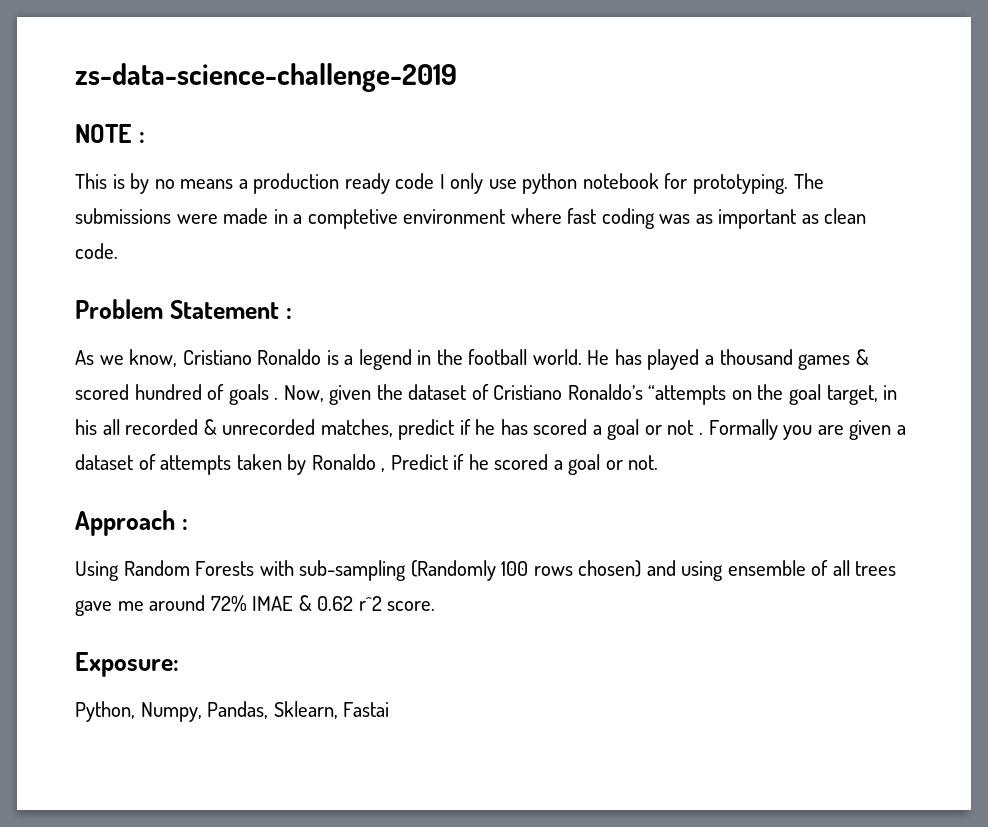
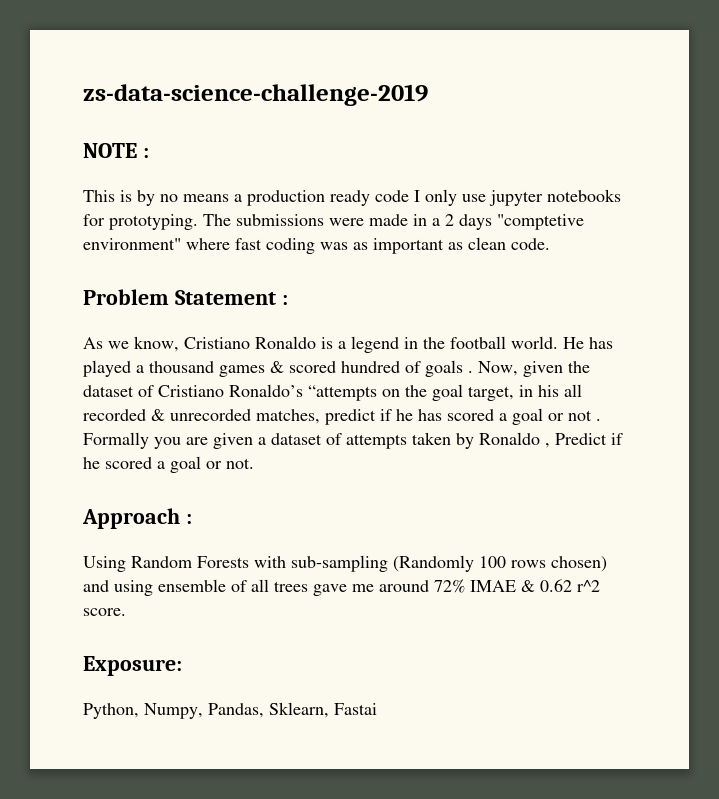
[522,173,659,194] python notebook -> [489,189,621,206] jupyter notebooks
[307,209,506,229] comptetive environment -> [445,214,584,230] [83,238,181,250] 2 days "comptetive environment"

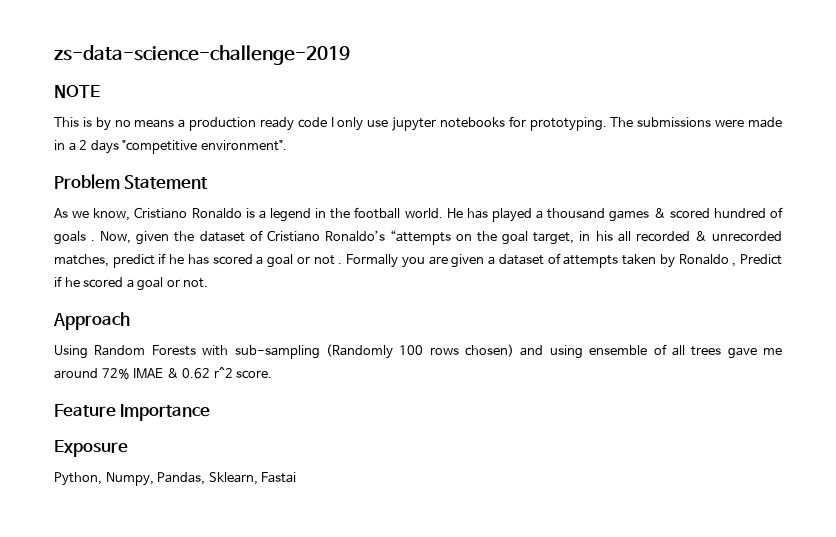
[142,148,149,158] : -> (100, 91) none
[497,214,584,230] [83,237,550,254] "comptetive environment" where fast coding was as important as clean code. -> [122,140,287,154] "competitive environment".
[281,295,288,305] : -> (209, 182) none
[185,514,192,524] : -> (130, 321) none
[83,656,182,676] Exposure: -> [54,404,211,421] [54,440,128,457] Feature Importance // Exposure

